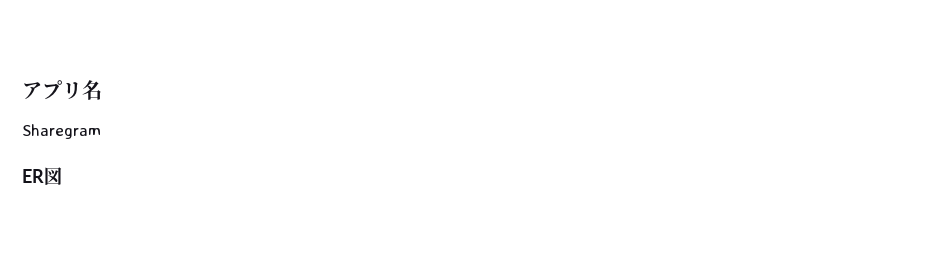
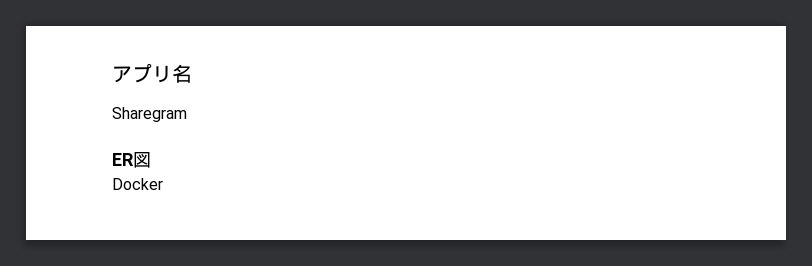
(62, 176) none -> [112,178,163,190] // Docker

